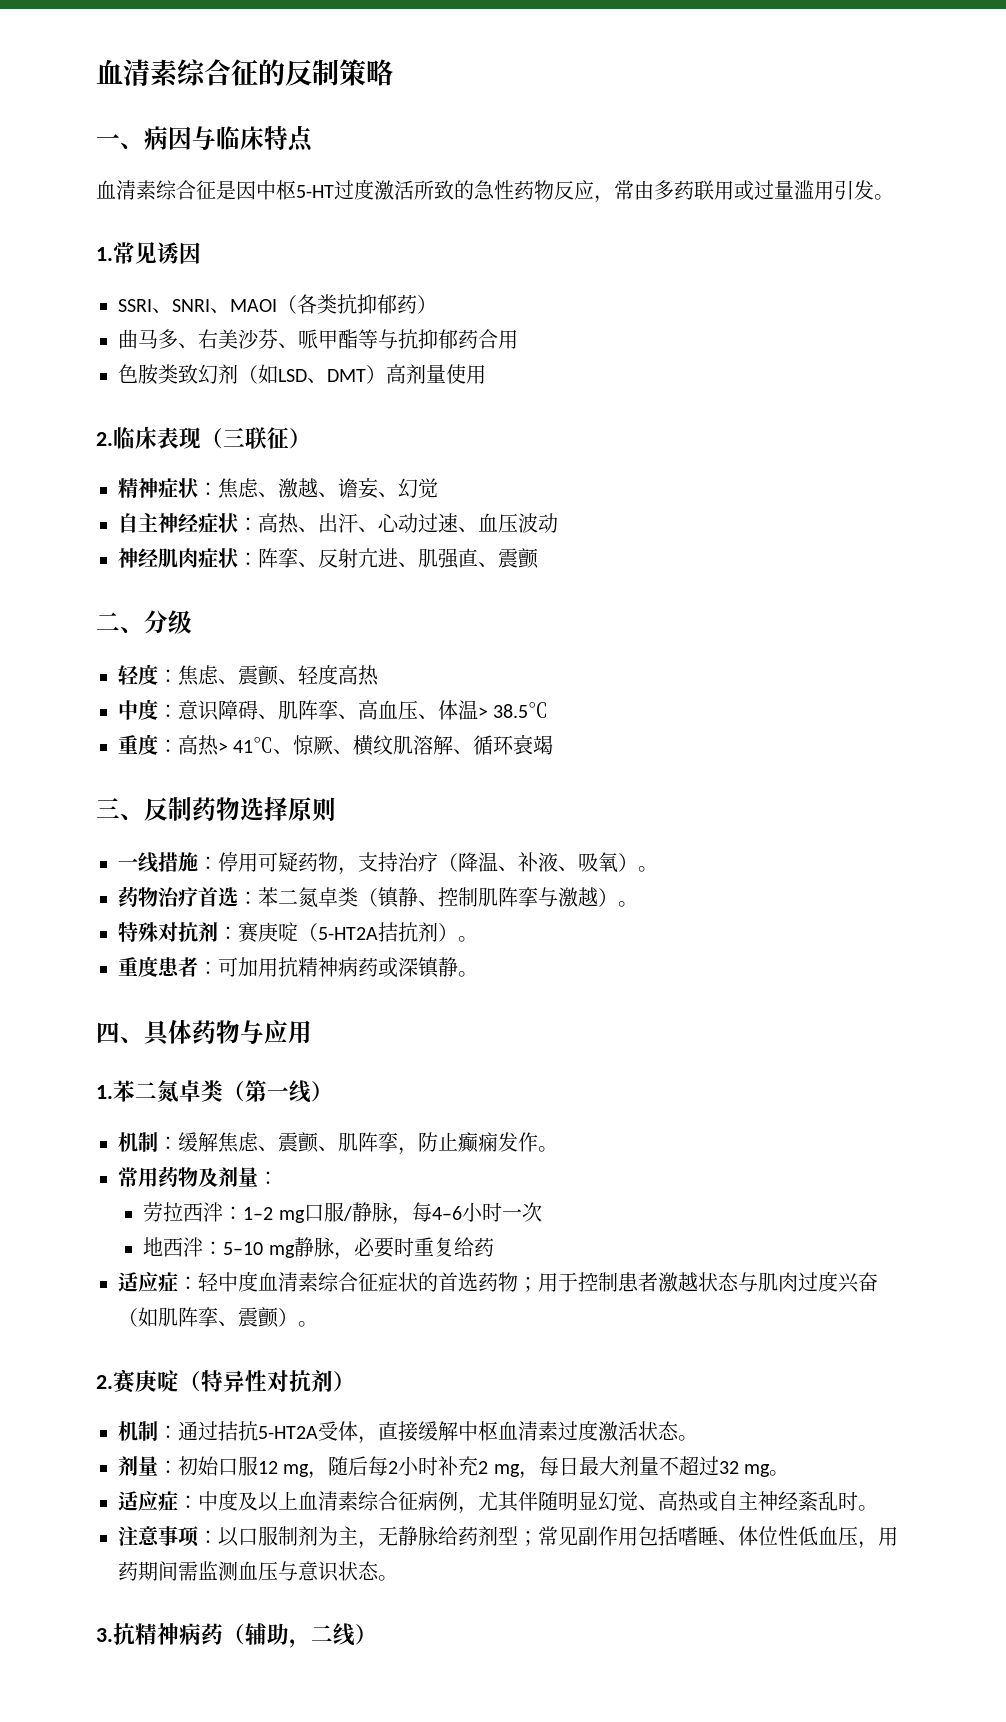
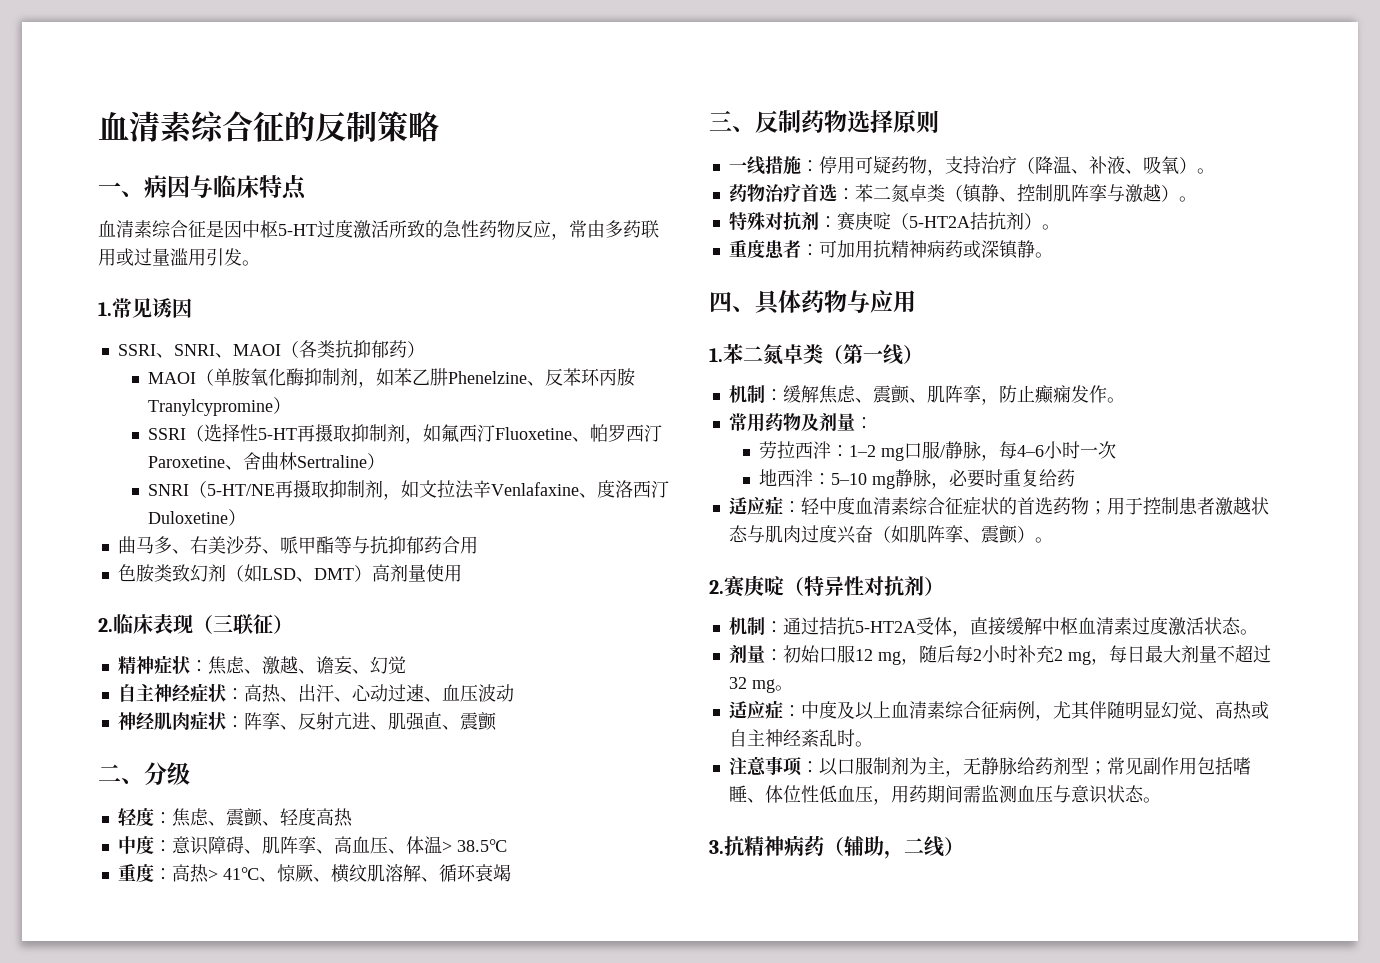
(437, 304) none -> [147,368,635,388] [147,397,291,416] [147,423,662,444] [147,452,385,470] [147,480,669,500] [147,509,246,526] // MAOI（单胺氧化酶抑制剂，如苯乙肼Phenelzine、反苯环丙胺Tranylcypromine） // SSRI（选择性5-HT再摄取抑制剂，如氟西汀Fluoxetine、帕罗西汀Paroxetine、舍曲林Sertraline） // SNRI（5-HT/NE再摄取抑制剂，如文拉法辛Venlafaxine、度洛西汀Duloxetine）

